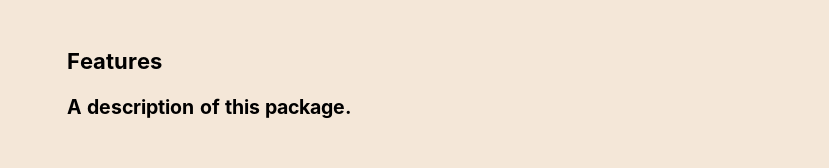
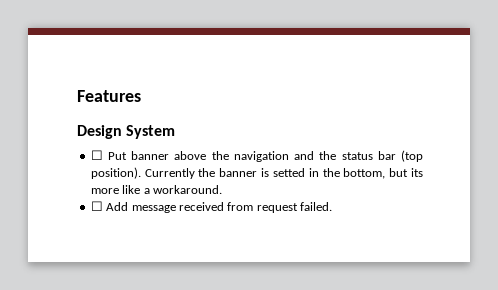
[67,98,353,119] A description of this package. -> [77,125,176,139] [90,150,424,162] [90,167,423,179] [90,185,222,194] [90,201,332,213] Design System // ☐ Put banner above the navigation and the status bar (top position). Currently the banner is setted in the bottom, but its more like a workaround. // ☐ Add message received from request failed.

